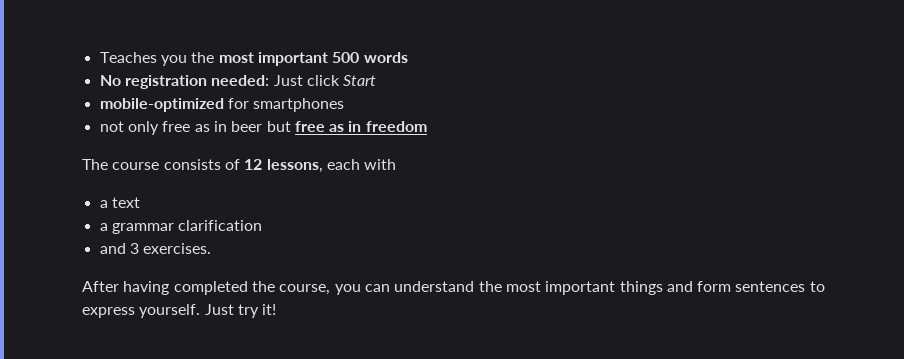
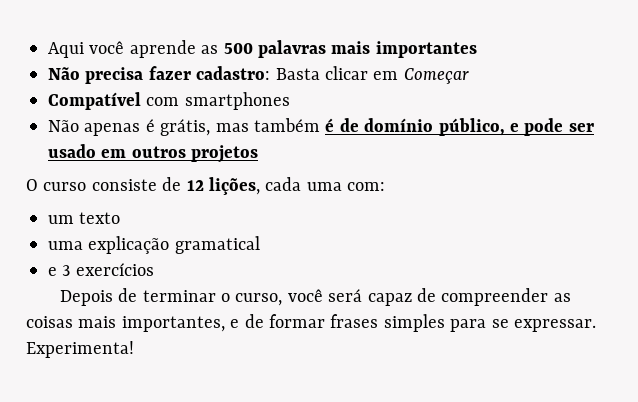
[99,52,408,66] [99,75,377,89] [99,98,345,112] [99,121,427,135] [82,159,397,173] [99,197,140,208] [99,220,263,234] [99,243,212,254] [82,281,825,295] [82,304,277,318] Teaches you the most important 500 words // No registration needed: Just click Start // mobile-optimized for smartphones // not only free as in beer but free as in freedom // The course consists of 12 lessons, each with // a text // a grammar clarification // and 3 exercises. // After having completed the course, you can understand the most important things and form sentences to express yourself. Just try it! -> [48,40,477,58] [48,66,469,84] [48,92,290,110] [48,118,594,136] [48,144,259,163] [26,177,386,195] [48,212,121,224] [48,236,260,254] [48,263,154,276] [59,288,571,306] [26,314,596,332] [26,341,134,358] Aqui você aprende as 500 palavras mais importantes // Não precisa fazer cadastro: Basta clicar em Começar // Compatível com smartphones // Não apenas é grátis, mas também é de domínio público, e pode ser usado em outros projetos // O curso consiste de 12 lições, cada uma com: // um texto // uma explicação gramatical // e 3 exercícios // Depois de terminar o curso, você será capaz de compreender as coisas mais importantes, e de formar frases simples para se expressar. Experimenta!

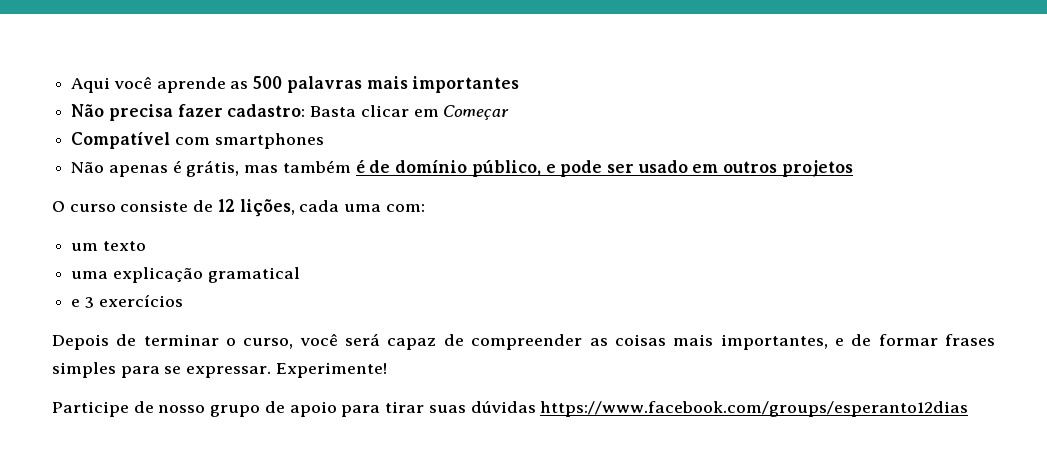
[26,341,134,358] Experimenta! -> [275,362,387,378] [52,401,969,417] Experimente! // Participe de nosso grupo de apoio para tirar suas dúvidas https://www.facebook.com/groups/esperanto12dias

